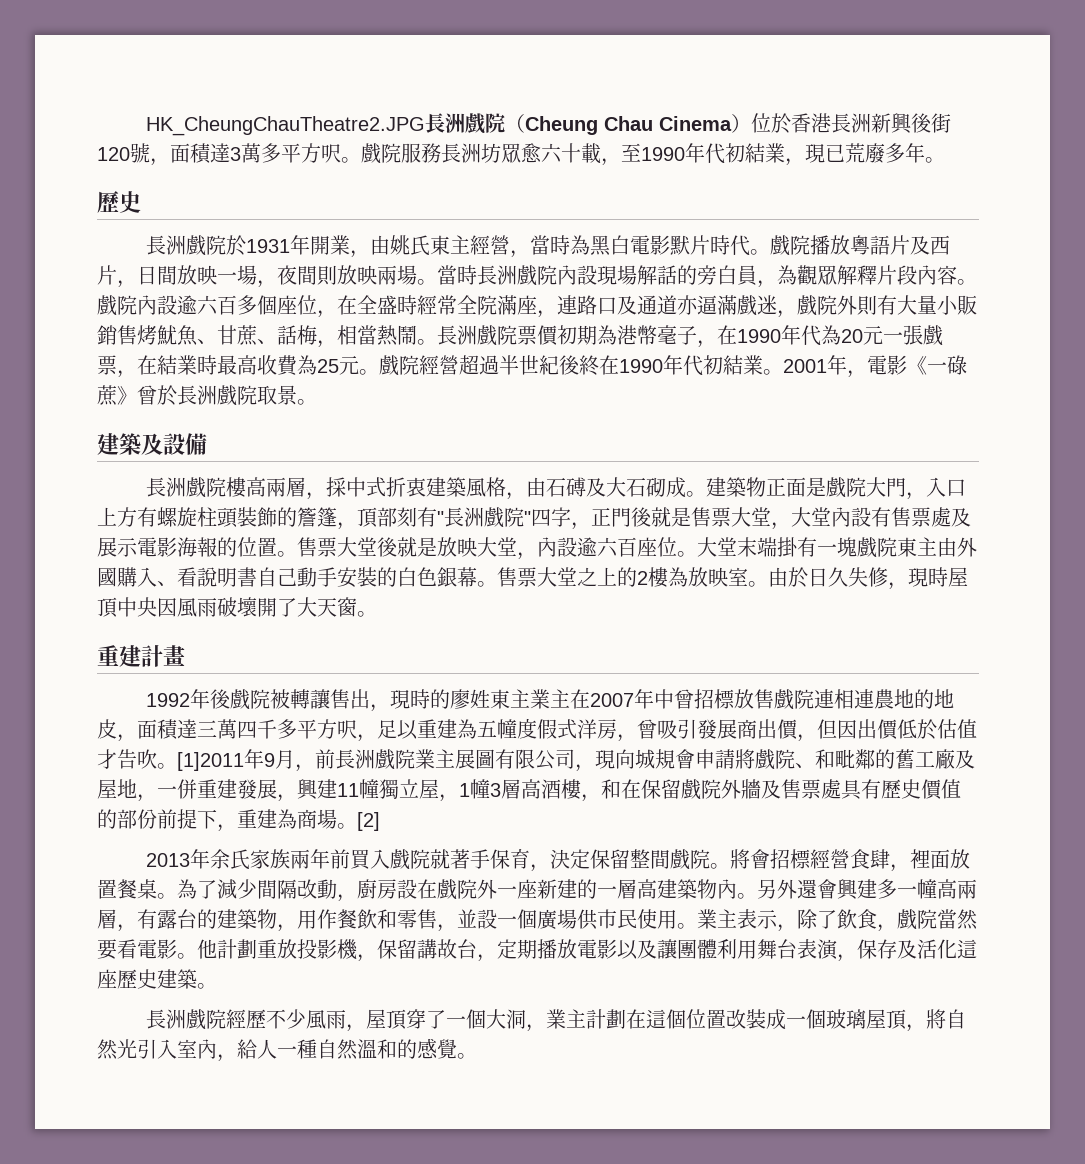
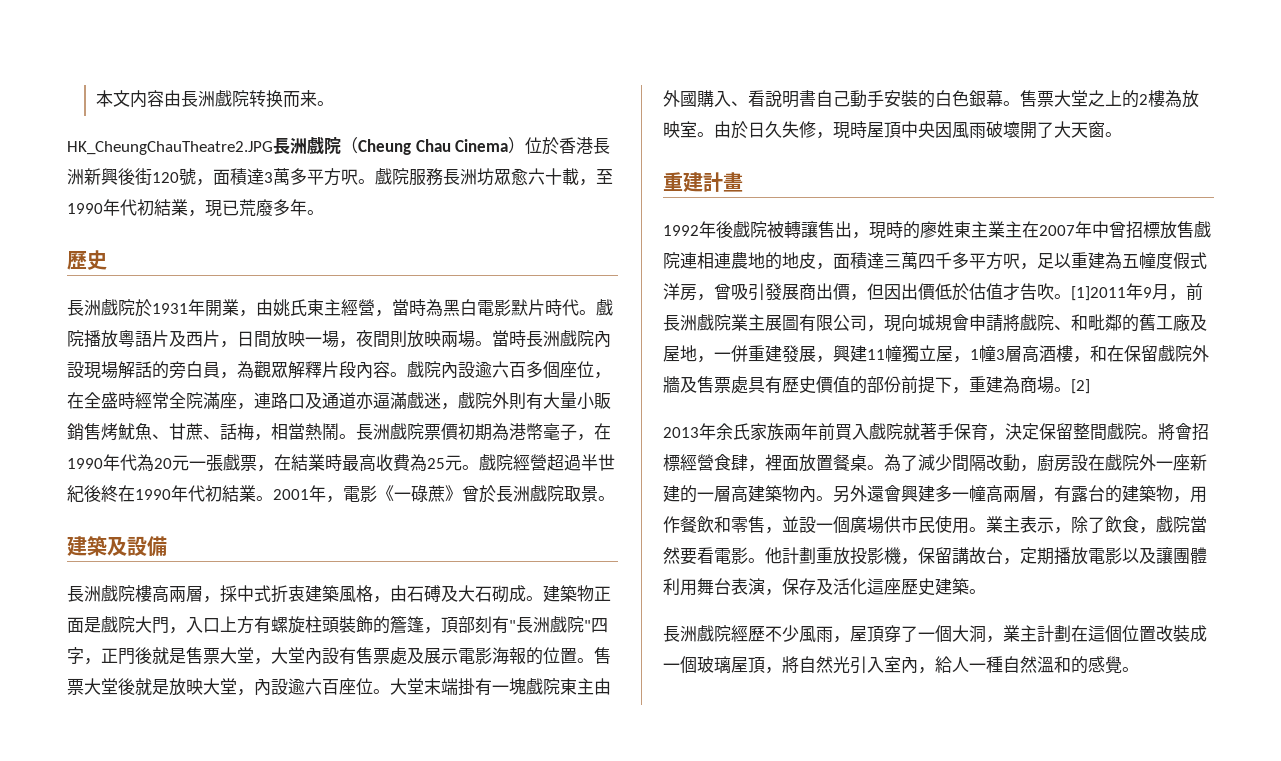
(145, 126) none -> [95,90,334,108] 本文内容由長洲戲院转换而来。 //

